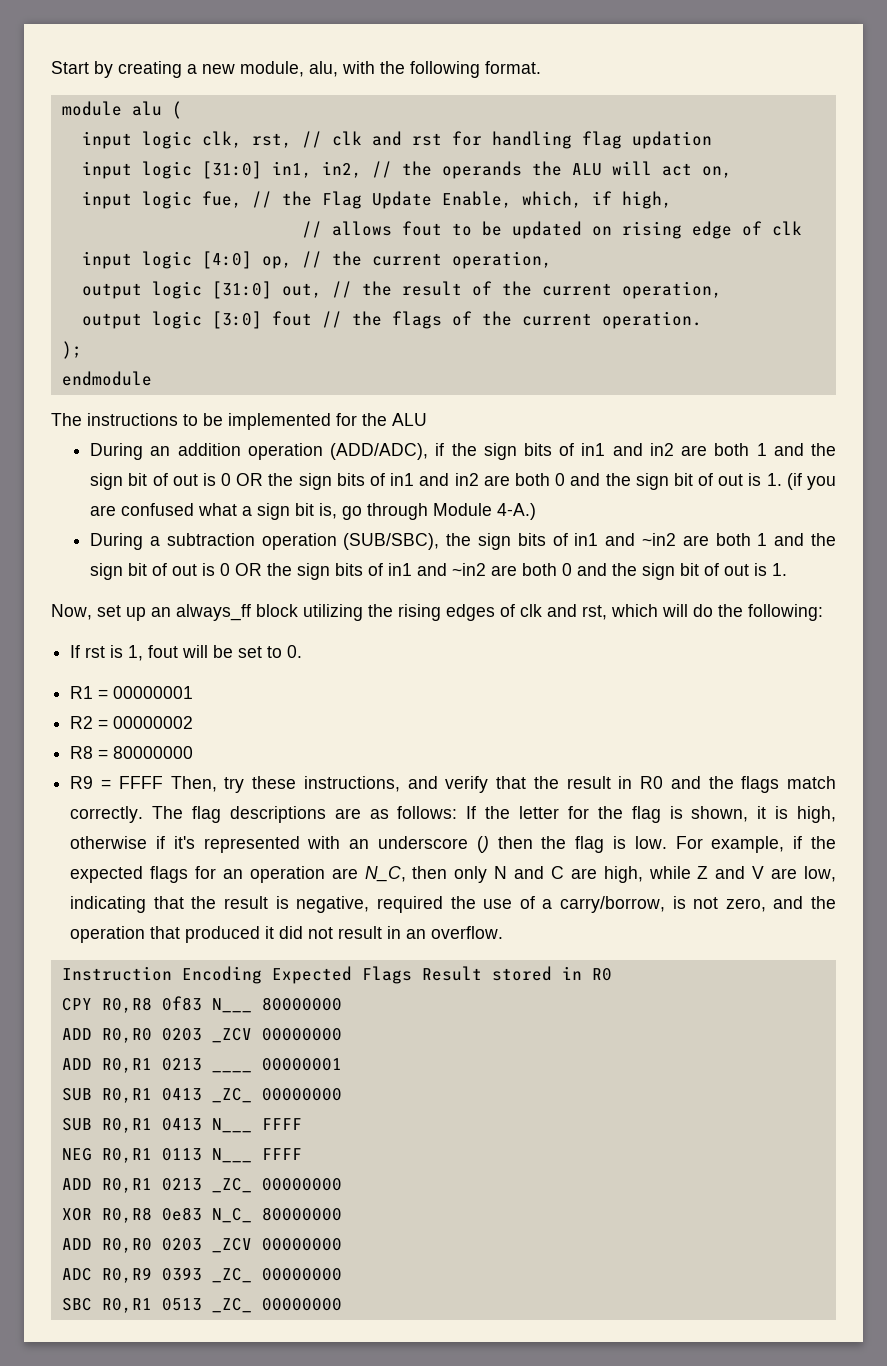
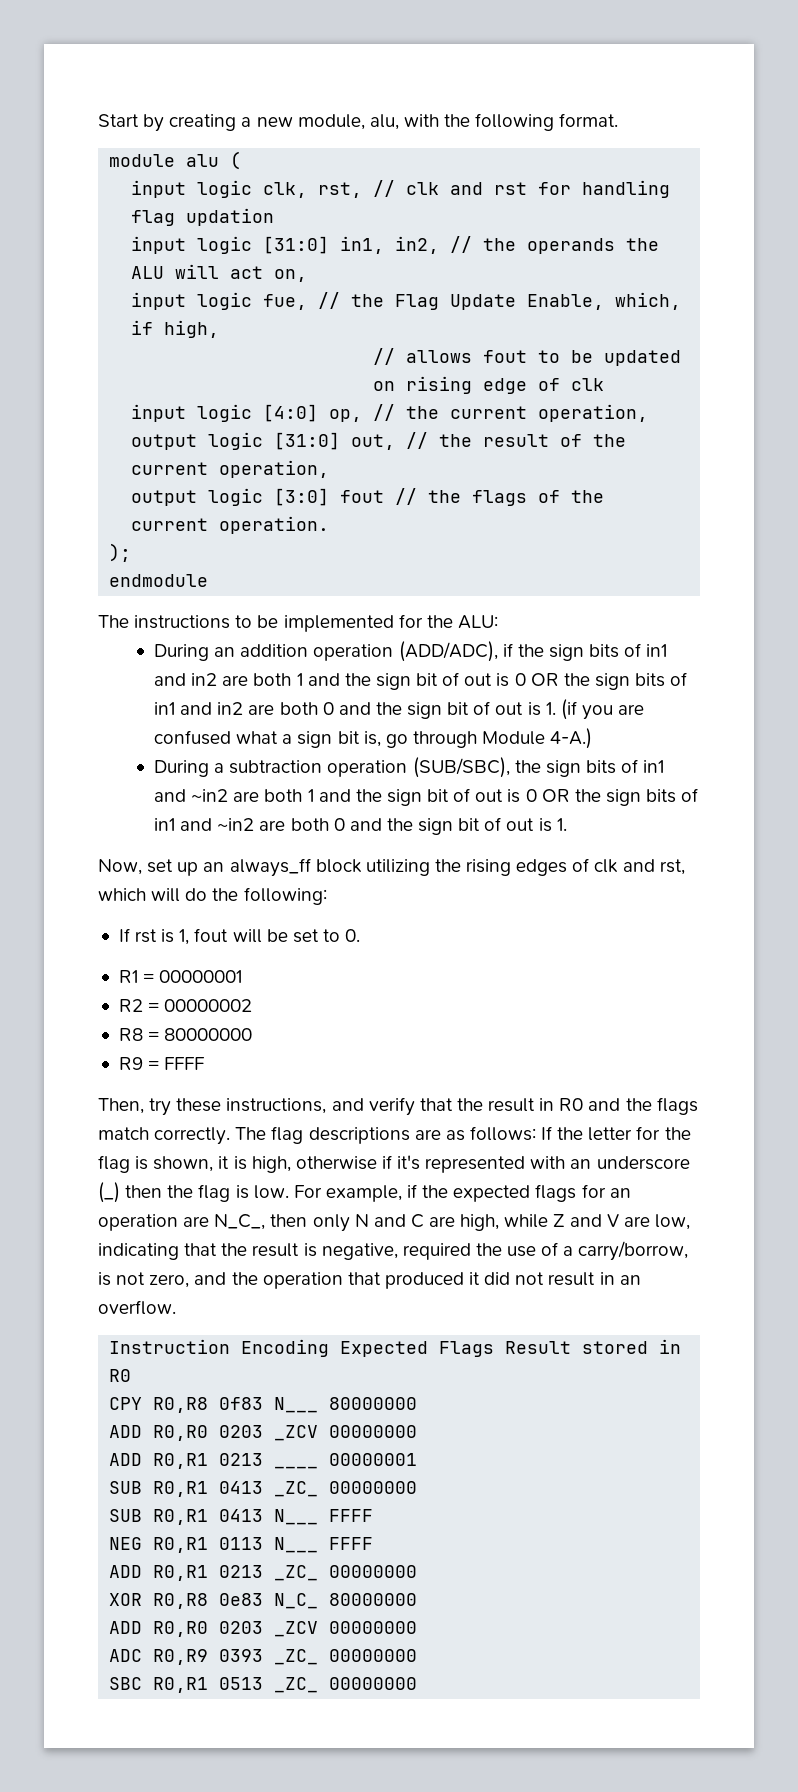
[392,413,427,426] ALU -> [457,615,498,629] ALU:
(163, 782) none -> (206, 1063) //
[476,836,489,853] () -> [98,1182,120,1203] (_)
[364,866,406,882] N_C, -> [214,1214,266,1230] N_C_,

